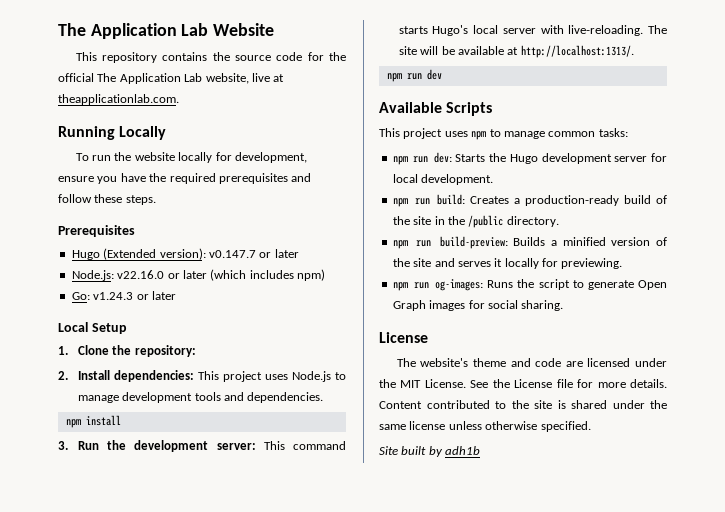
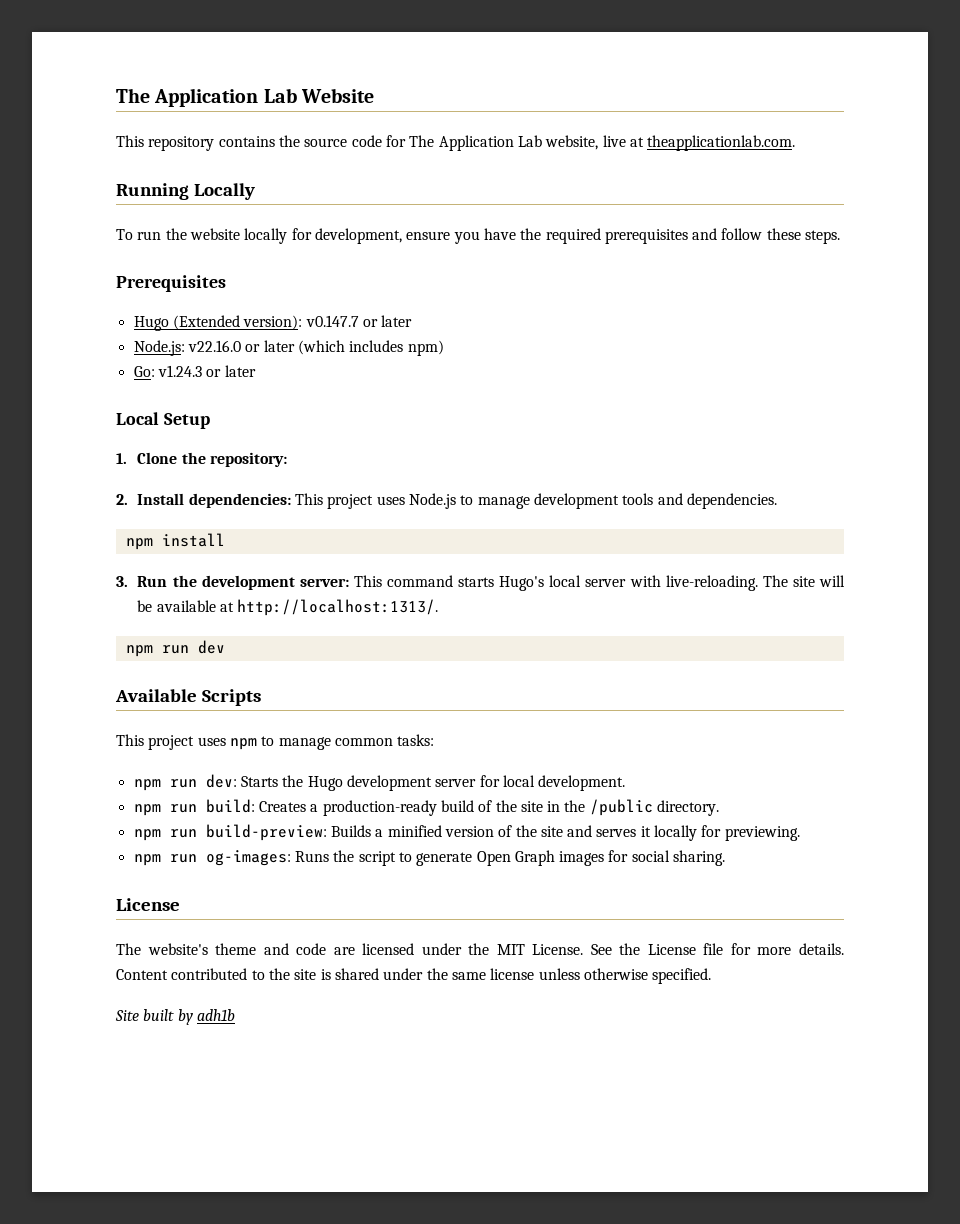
[329,52,347,61] [58,73,94,82] the official -> (406, 141) none

